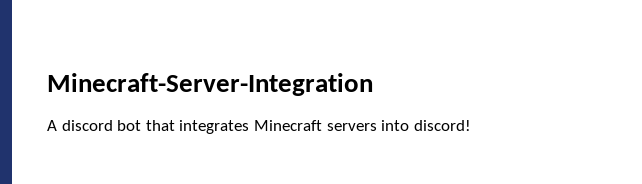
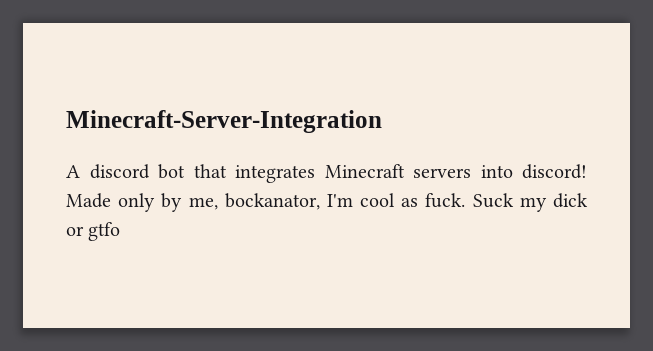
(471, 125) none -> [66,193,588,212] [66,222,121,241] Made only by me, bockanator, I'm cool as fuck. Suck my dick or gtfo

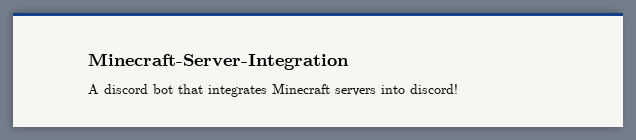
[66,193,588,212] [66,222,121,241] Made only by me, bockanator, I'm cool as fuck. Suck my dick or gtfo -> (458, 89) none

